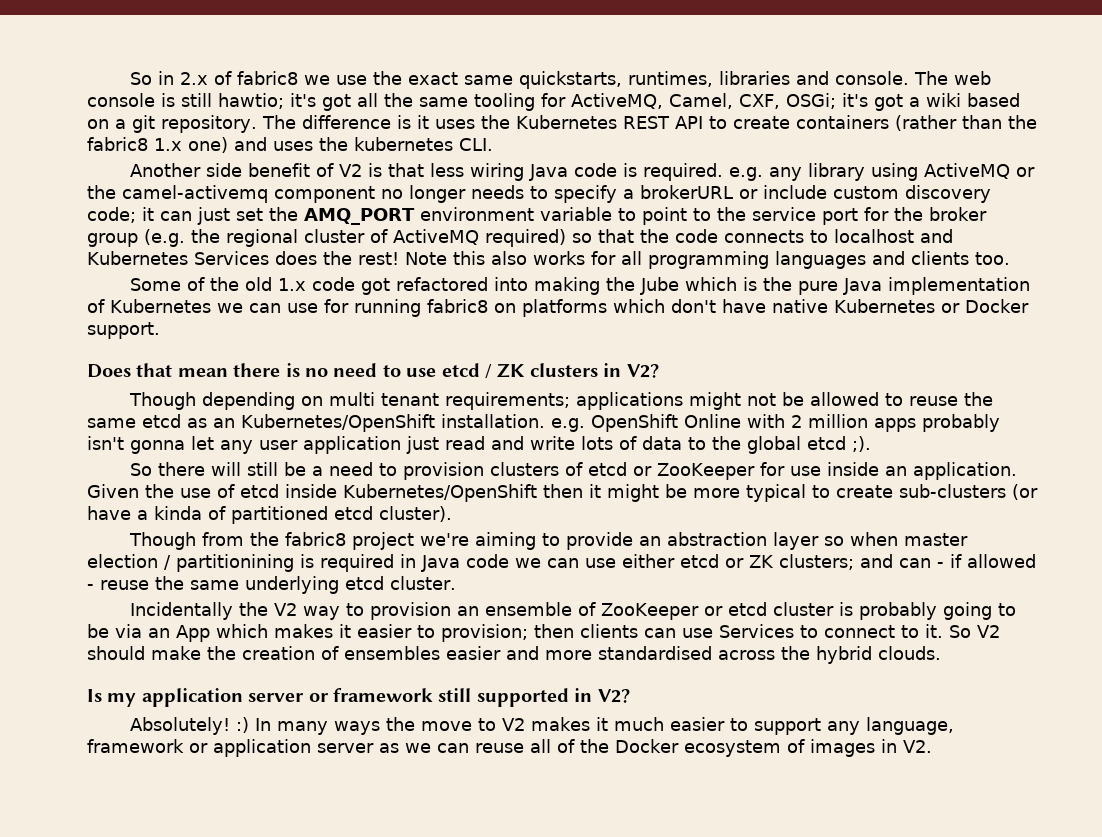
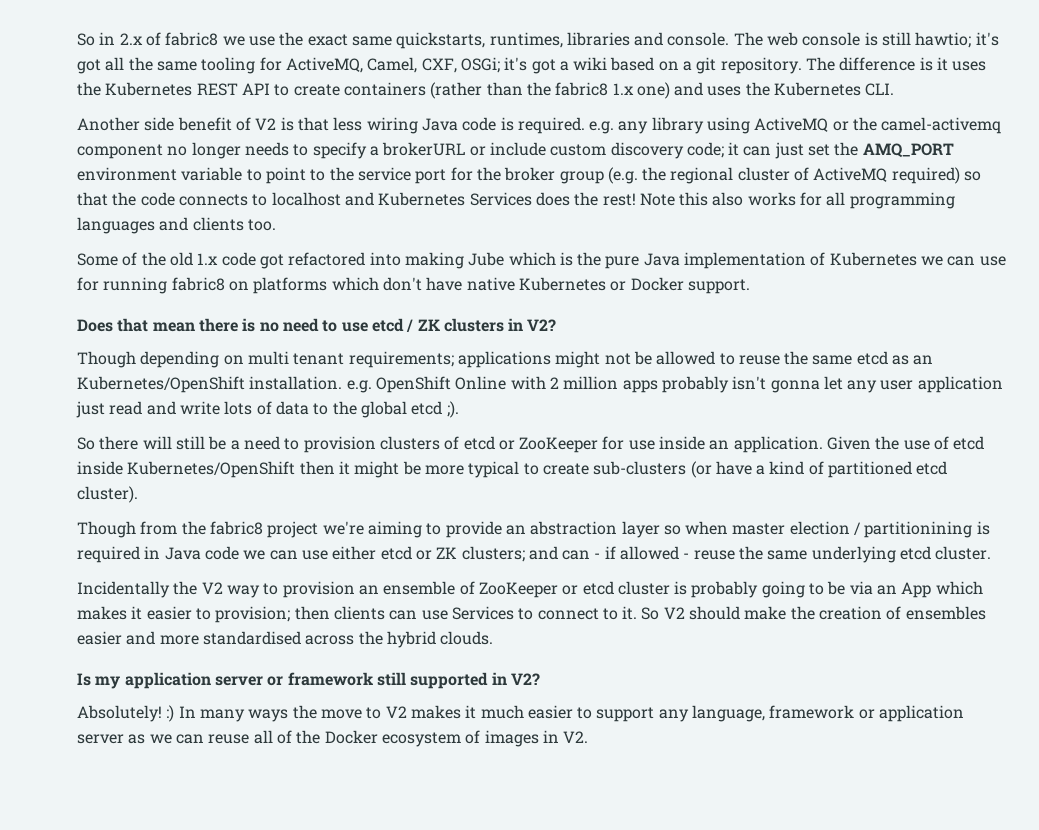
[354,137,453,151] kubernetes -> [774,82,862,96] Kubernetes
[606,277,636,291] the -> (464, 260) none
[154,506,202,520] kinda -> [769,461,805,475] kind

